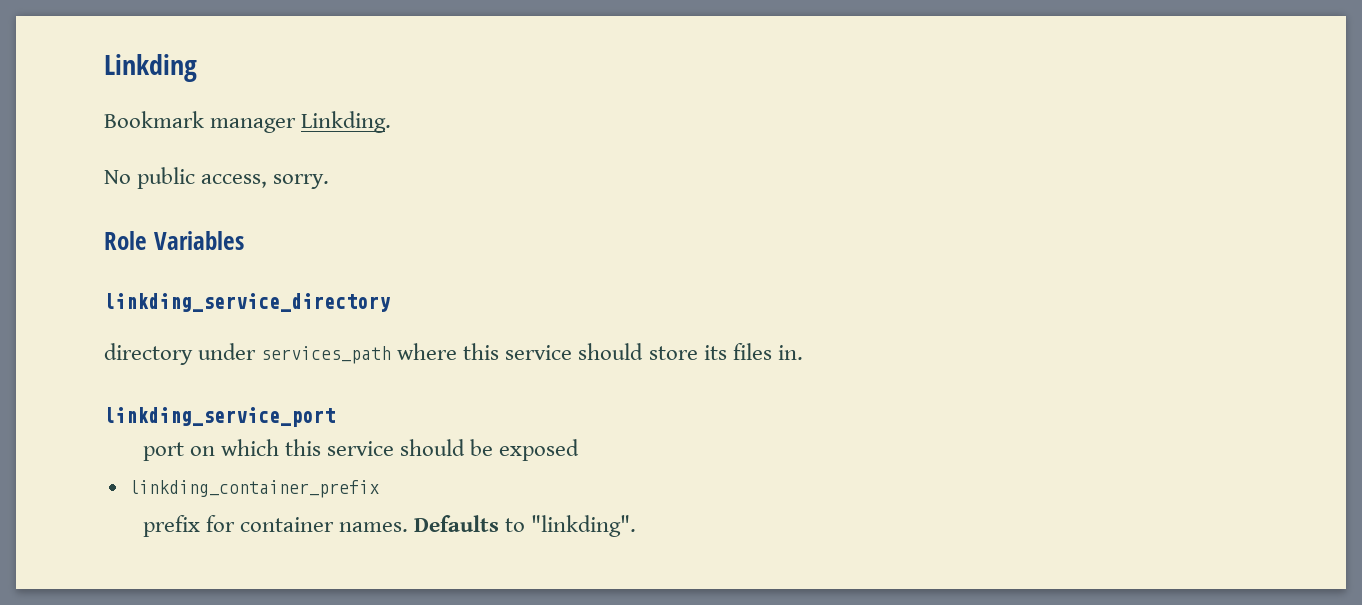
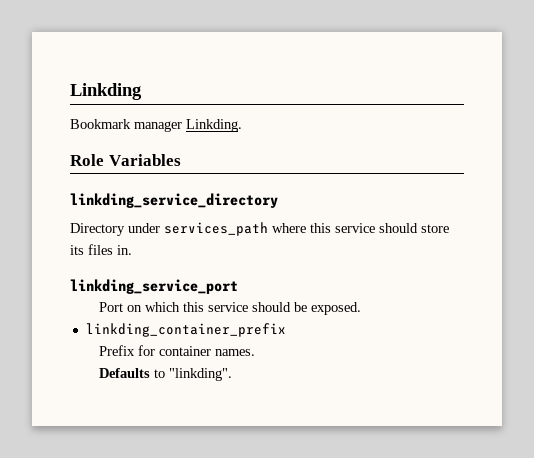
[104,167,330,189] // No public access, sorry. -> (242, 125) none
[104,343,193,365] directory -> [70,223,125,236] Directory
[142,442,184,461] port -> [98,302,123,312] Port
[499,439,580,461] exposed -> [310,302,361,315] exposed.
[142,515,200,537] prefix -> [98,345,135,356] Prefix
(408, 527) none -> (255, 352) //

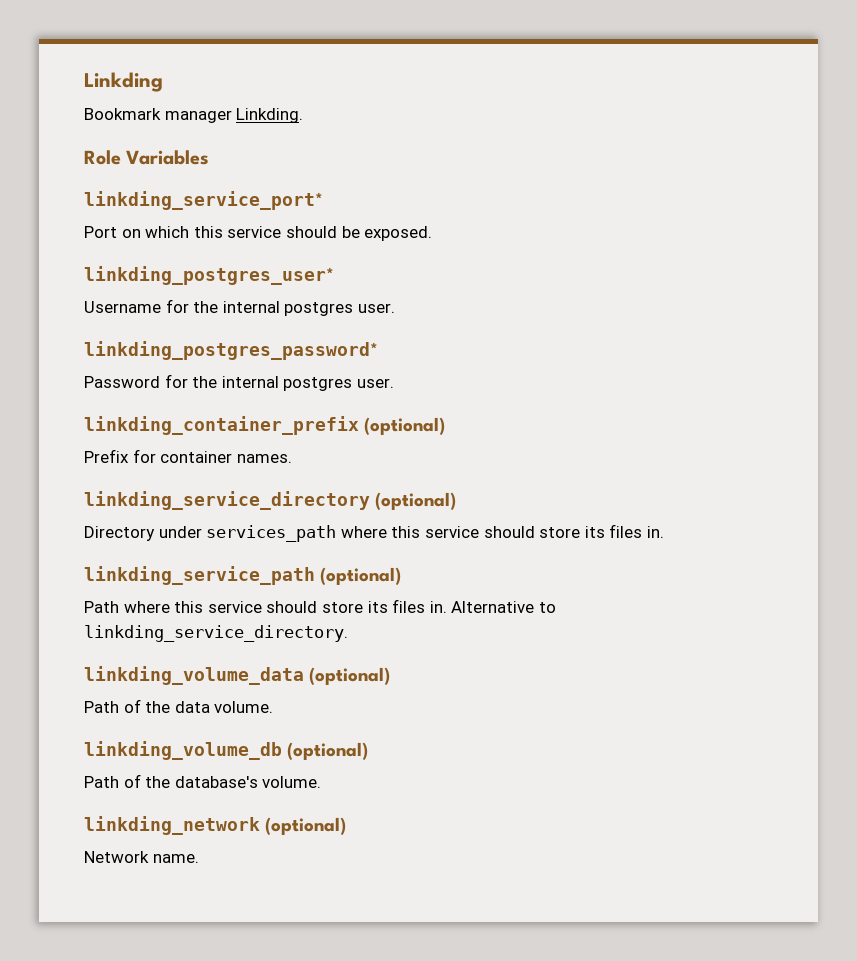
(181, 160) none -> [84,191,323,210] [84,226,433,241] [84,266,334,285] [84,299,395,316] [84,341,378,360] [84,374,394,391] [84,416,446,435] [84,449,292,463] // linkding_service_port* // Port on which this service should be exposed. // linkding_postgres_user* // Username for the internal postgres user. // linkding_postgres_password* // Password for the internal postgres user. // linkding_container_prefix (optional) // Prefix for container names.
(278, 200) none -> [375,492,457,510] (optional)
[70,279,238,294] [98,302,361,315] [85,323,286,337] [98,345,255,356] [98,368,232,381] linkding_service_port // Port on which this service should be exposed. // linkding_container_prefix // Prefix for container names. // Defaults to "linkding". -> [84,566,402,585] [84,599,556,613] [84,625,348,642] [84,666,391,685] [84,699,274,713] [84,741,369,760] [84,774,322,788] [84,816,347,835] [84,851,199,863] linkding_service_path (optional) // Path where this service should store its files in. Alternative to linkding_service_directory. // linkding_volume_data (optional) // Path of the data volume. // linkding_volume_db (optional) // Path of the database's volume. // linkding_network (optional) // Network name.

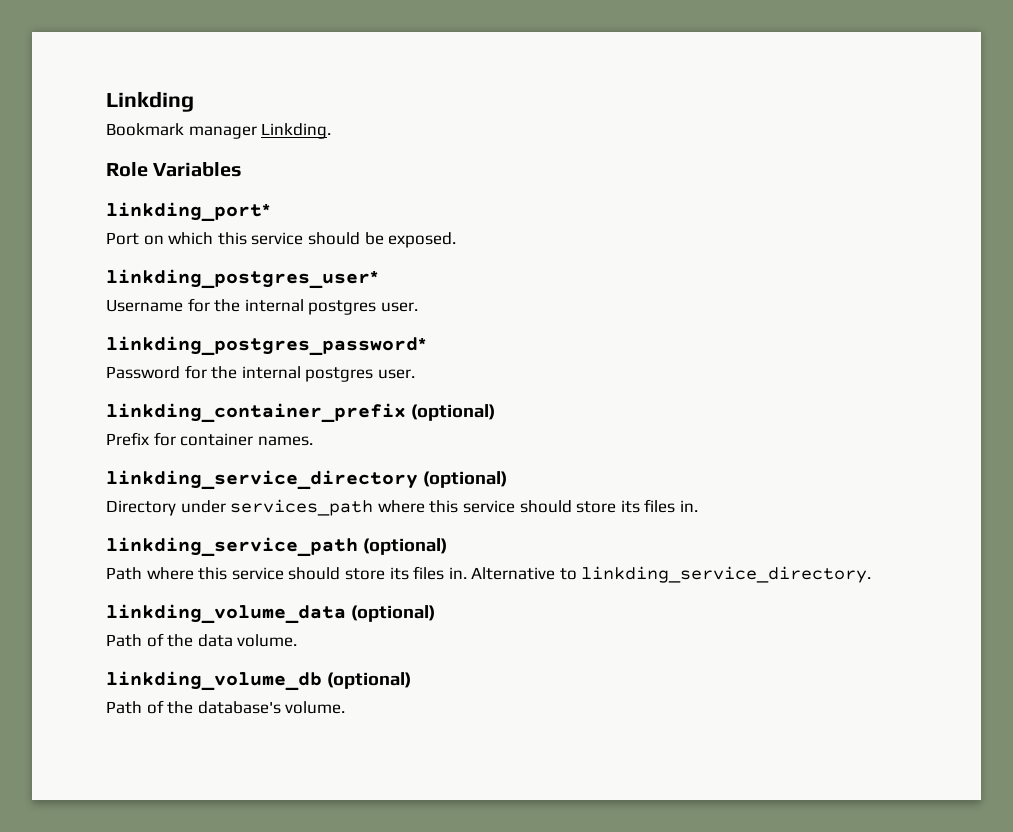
[84,191,323,210] linkding_service_port* -> [106,202,270,222] linkding_port*
[84,816,347,835] [84,851,199,863] // linkding_network (optional) // Network name. -> (346, 707) none

